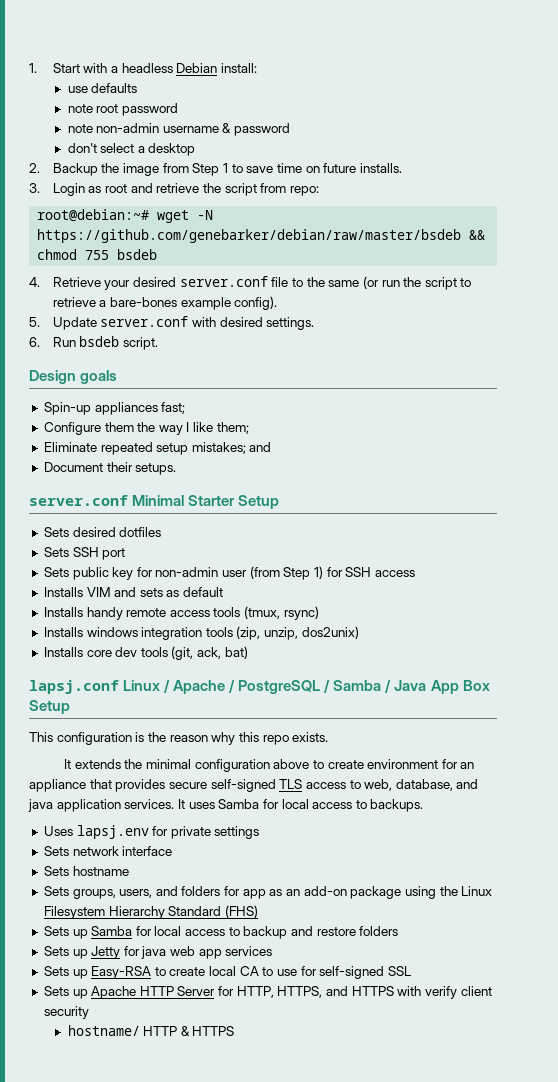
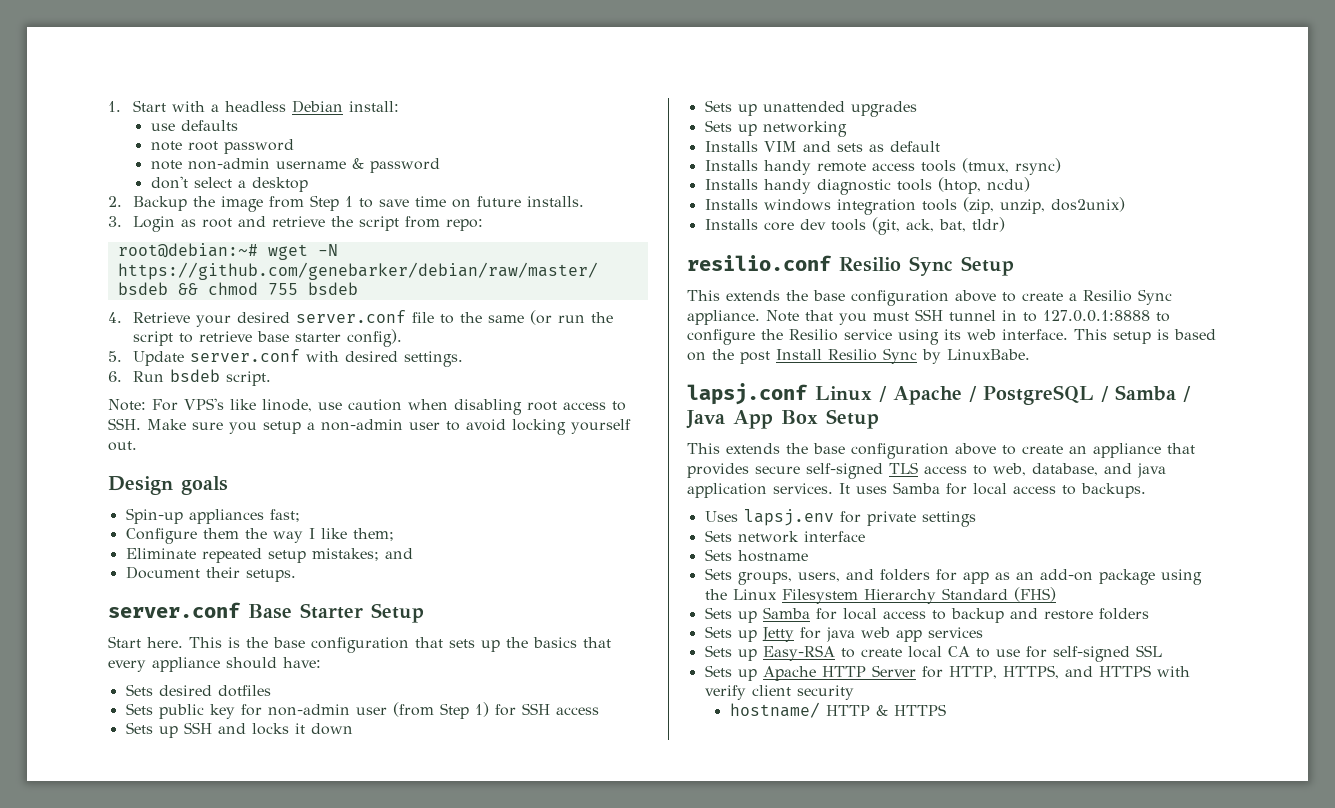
[99,297,231,310] a bare-bones example -> [257,331,342,342] base starter
(158, 343) none -> [108,398,626,415] [108,418,631,435] [108,441,137,451] // Note: For VPS's like linode, use caution when disabling root access to SSH. Make sure you setup a non-admin user to avoid locking yourself out.
[132,495,185,506] Minimal -> [248,604,292,619] Base
(280, 502) none -> [108,636,611,653] [108,657,321,672] // Start here. This is the base configuration that sets up the basics that every appliance should have:
[43,547,126,560] // Sets SSH port -> (271, 691) none
(415, 573) none -> [125,722,353,738] [704,100,917,117] [704,120,847,137] // Sets up SSH and locks it down // Sets up unattended upgrades // Sets up networking
(319, 613) none -> [704,177,1030,195] // Installs handy diagnostic tools (htop, ncdu)
[224,646,248,659] bat) -> [938,217,1005,232] [687,255,1014,276] [687,289,1172,306] [687,309,1170,325] [687,329,1216,345] [687,348,1030,364] bat, tldr) // resilio.conf Resilio Sync Setup // This extends the base configuration above to create a Resilio Sync appliance. Note that you must SSH tunnel in to 127.0.0.1:8888 to configure the Resilio service using its web interface. This setup is based on the post Install Resilio Sync by LinuxBabe.
[56,732,329,745] [63,759,458,772] configuration is the reason why this repo exists. // It extends the minimal configuration above to create environment for -> [726,443,1063,459] extends the base configuration above to create

